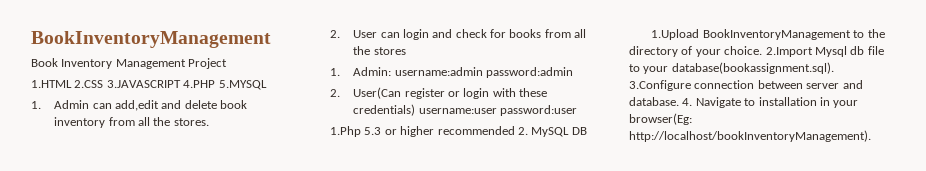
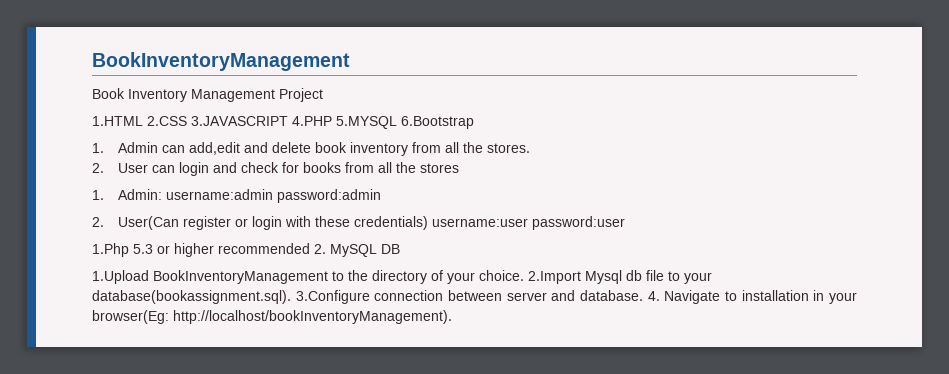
(267, 85) none -> [401,116,474,129] 6.Bootstrap

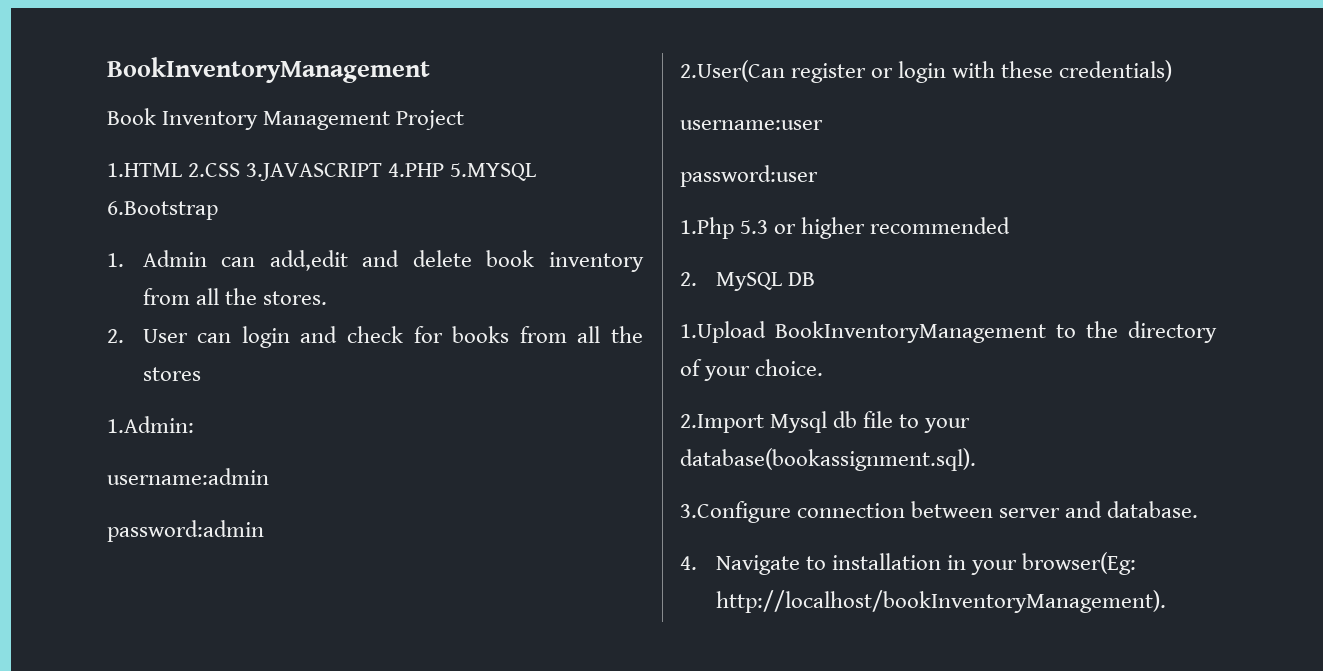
[92,189,163,200] 1. Admin: -> [107,416,194,433] 1.Admin: //
(274, 194) none -> (269, 476) //
[92,216,180,230] 2. User(Can -> [680,60,785,82] 2.User(Can
(429, 223) none -> (1173, 71) //
(529, 222) none -> (823, 125) //
(310, 248) none -> (1011, 225) //
(524, 275) none -> (824, 367) //
(291, 297) none -> (976, 459) //
(643, 295) none -> (1199, 509) //

